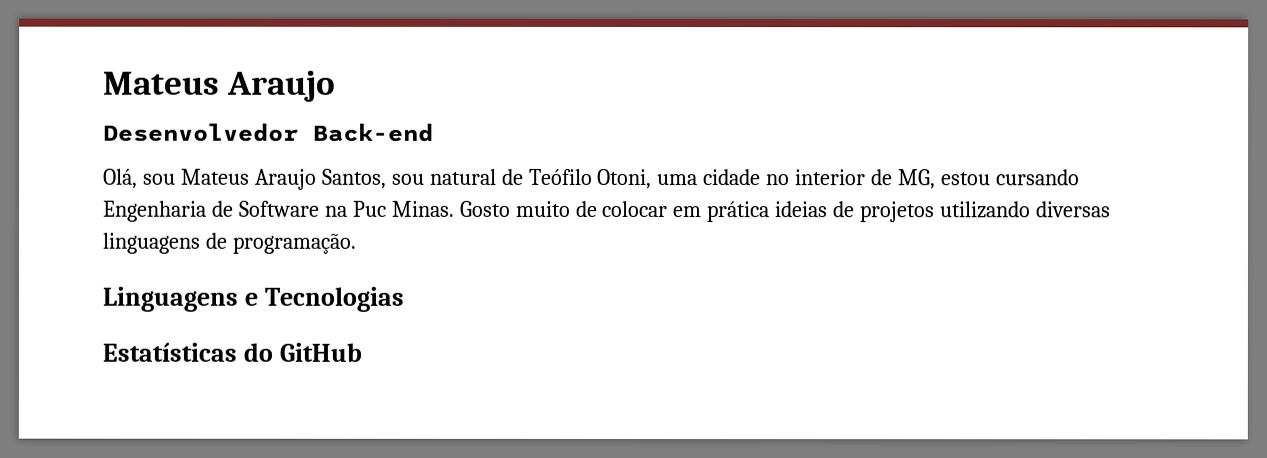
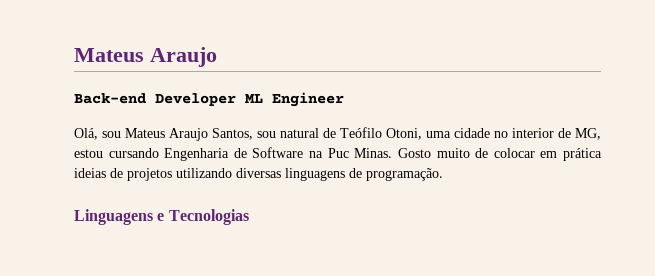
[103,122,299,142] Desenvolvedor -> (217, 57) none
(434, 132) none -> [155,92,344,107] Developer ML Engineer
[102,342,362,362] // Estatísticas do GitHub -> (249, 217) none

